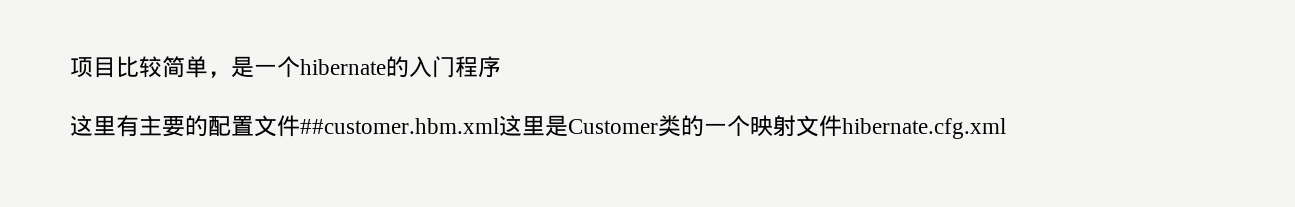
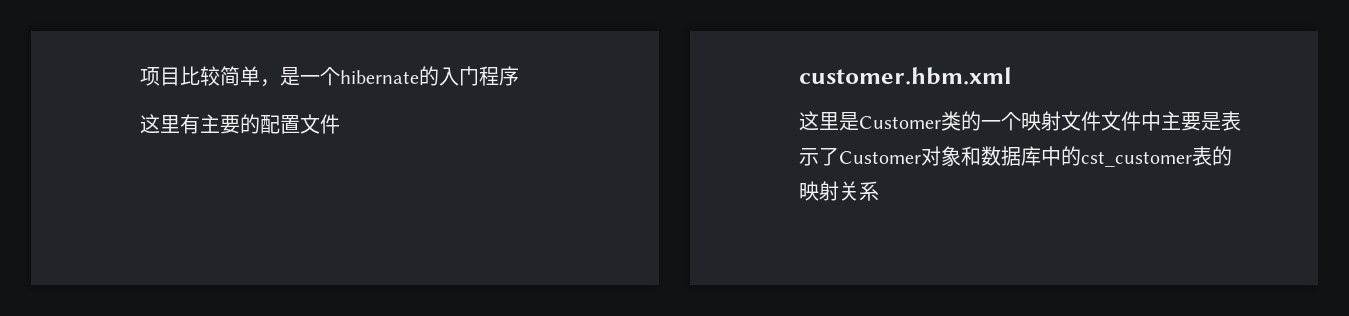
[300,118,499,134] ##customer.hbm.xml -> [799,67,1012,85] // customer.hbm.xml //
[842,118,1006,139] hibernate.cfg.xml -> [1101,111,1241,131] [799,146,1232,167] [799,181,879,201] 文件中主要是表示了Customer对象和数据库中的cst_customer表的映射关系

